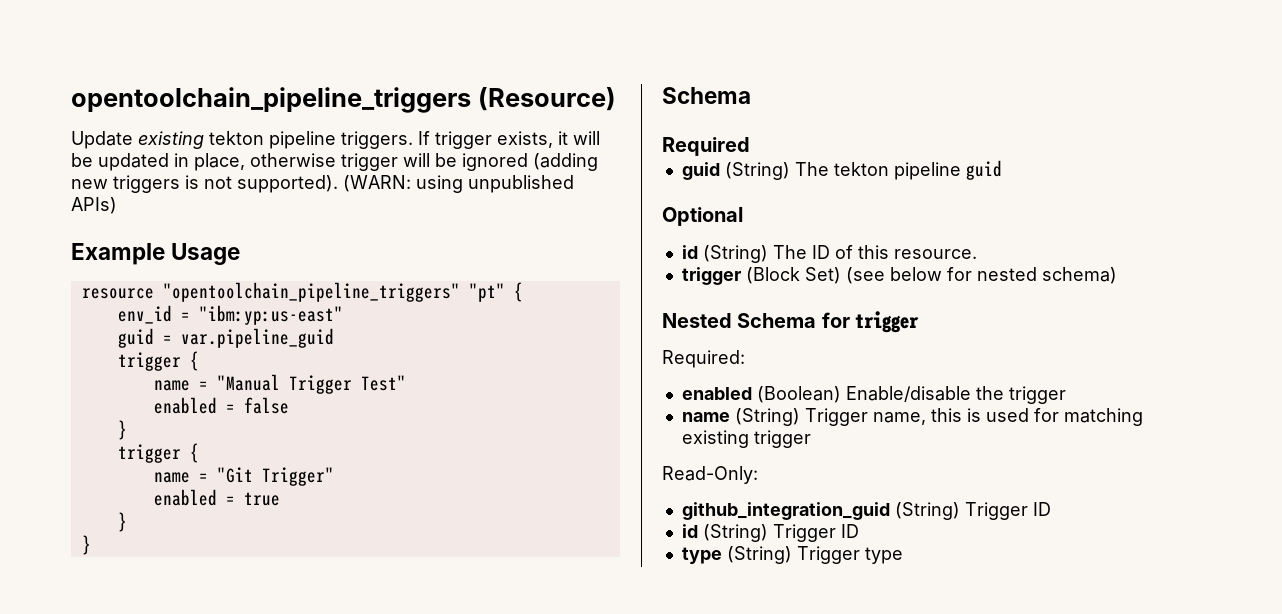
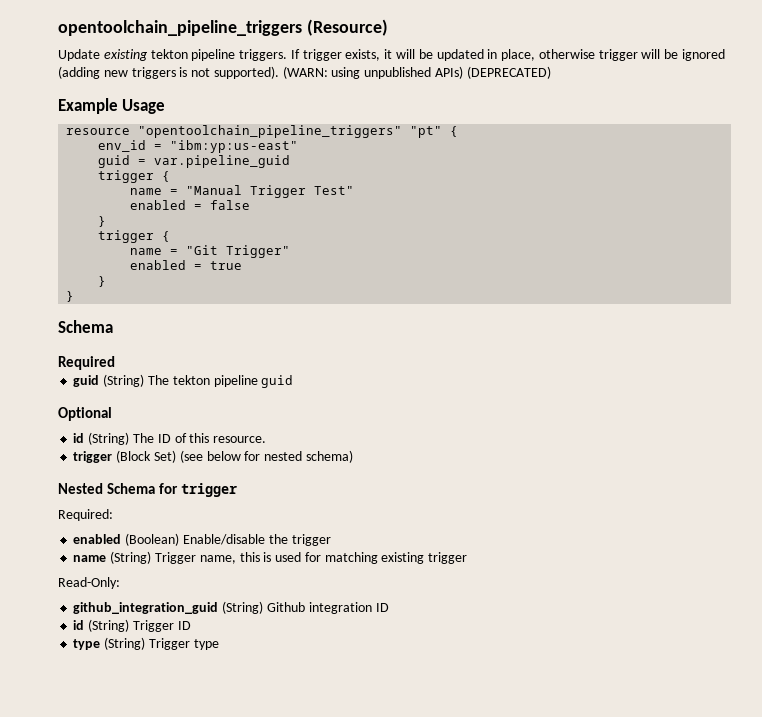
(117, 205) none -> [466,66,551,79] (DEPRECATED)
[964,502,1028,520] Trigger -> [266,602,372,614] Github integration

